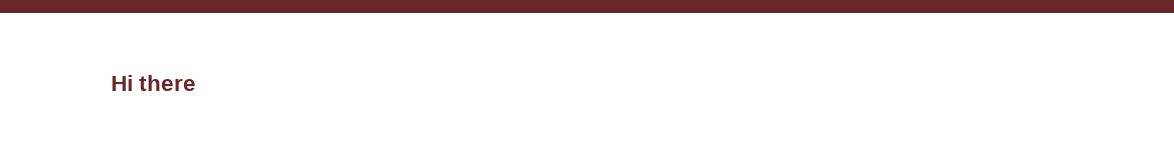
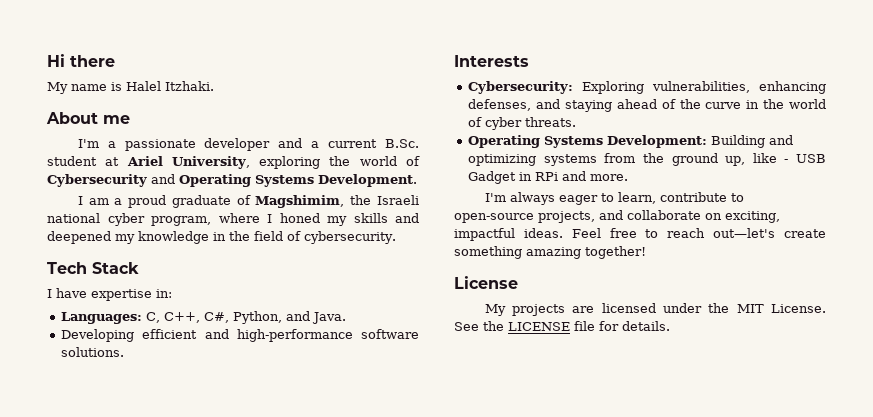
(197, 83) none -> [47,81,214,94] [46,112,130,124] [77,138,419,151] [47,156,420,169] [47,174,417,187] [77,195,419,208] [47,213,419,226] [47,231,396,244] [47,262,139,274] [47,288,172,301] [61,311,347,324] [61,329,419,342] [61,347,125,357] [454,55,529,67] [468,81,826,94] [468,99,826,112] [468,117,577,130] [468,135,794,148] [468,153,826,166] [468,171,629,184] [484,192,744,205] [454,210,780,223] [454,228,826,241] [454,246,646,259] [454,276,518,289] [484,303,826,316] [454,321,670,331] // My name is Halel Itzhaki. // About me // I'm a passionate developer and a current B.Sc. student at Ariel University, exploring the world of Cybersecurity and Operating Systems Development. // I am a proud graduate of Magshimim, the Israeli national cyber program, where I honed my skills and deepened my knowledge in the field of cybersecurity. // Tech Stack // I have expertise in: // Languages: C, C++, C#, Python, and Java. // Developing efficient and high-performance software solutions. // Interests // Cybersecurity: Exploring vulnerabilities, enhancing defenses, and staying ahead of the curve in the world of cyber threats. // Operating Systems Development: Building and optimizing systems from the ground up, like - USB Gadget in RPi and more. // I'm always eager to learn, contribute to open-source projects, and collaborate on exciting, impactful ideas. Feel free to reach out—let's create something amazing together! // License // My projects are licensed under the MIT License. See the LICENSE file for details.

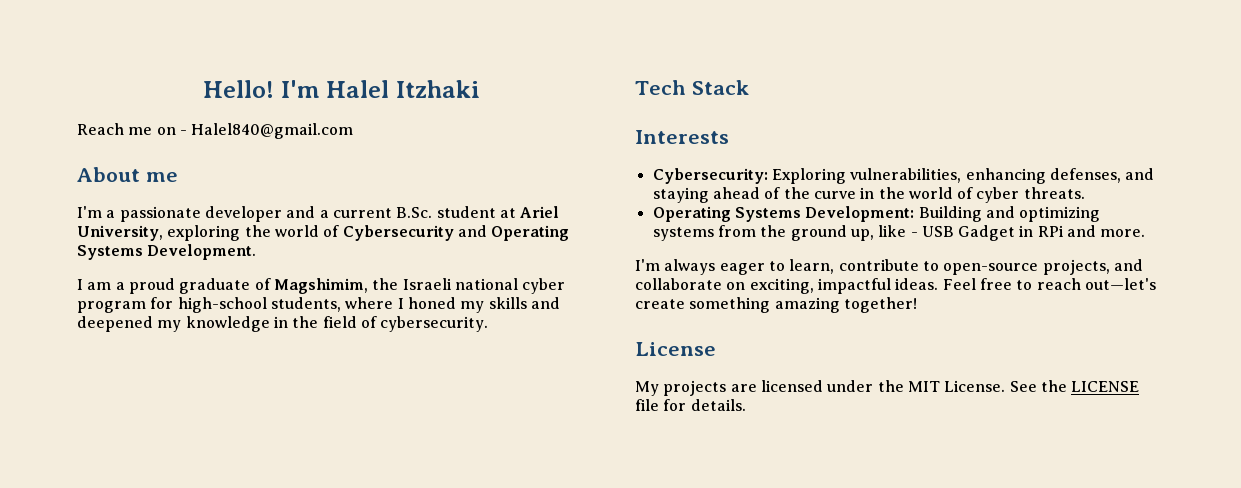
[47,54,115,67] [47,81,214,94] Hi there // My name is Halel Itzhaki. -> [202,80,481,98] [77,123,354,139] Hello! I'm Halel Itzhaki // Reach me on - Halel840@gmail.com
[151,216,211,226] program, -> [77,297,341,313] program for high-school students,
[47,288,172,301] [61,311,347,324] [61,329,419,342] [61,347,125,357] // I have expertise in: // Languages: C, C++, C#, Python, and Java. // Developing efficient and high-performance software solutions. -> (749, 87) none

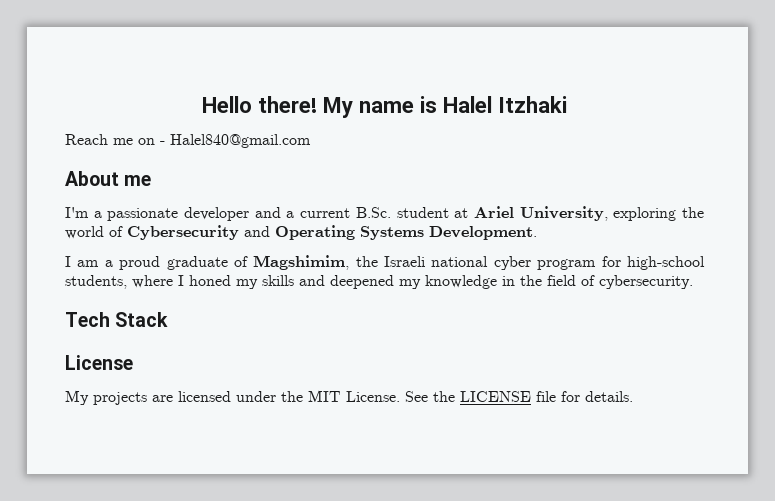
[202,80,320,98] Hello! I'm -> [202,96,437,118] Hello there! My name is
[635,130,729,144] [652,168,1155,184] [652,187,1085,203] [652,206,1101,222] [652,225,1146,241] [635,259,1143,275] [635,278,1156,294] [635,297,917,313] // Interests // Cybersecurity: Exploring vulnerabilities, enhancing defenses, and staying ahead of the curve in the world of cyber threats. // Operating Systems Development: Building and optimizing systems from the ground up, like - USB Gadget in RPi and more. // I'm always eager to learn, contribute to open-source projects, and collaborate on exciting, impactful ideas. Feel free to reach out—let's create something amazing together! -> (169, 319) none

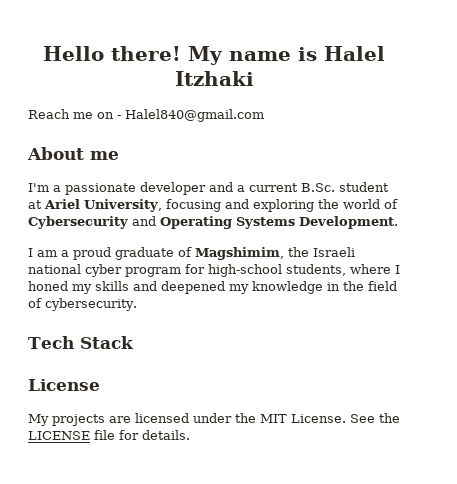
(608, 213) none -> [166,199,249,212] focusing and

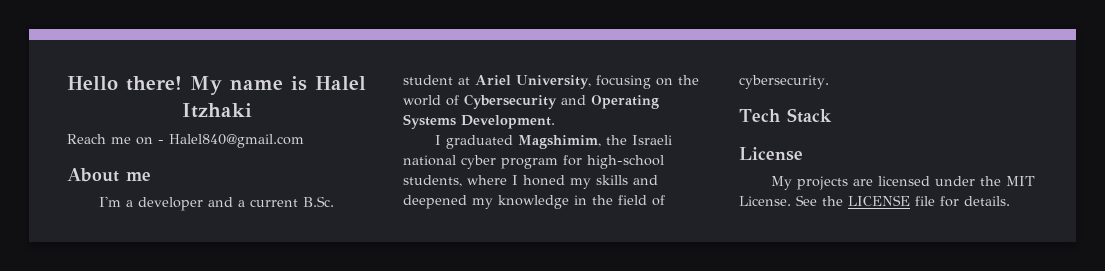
[65,183,136,195] passionate -> (134, 203) none
[225,199,314,212] and exploring -> [656,78,673,86] on
[37,247,192,260] am a proud graduate of -> [446,135,514,149] graduated

